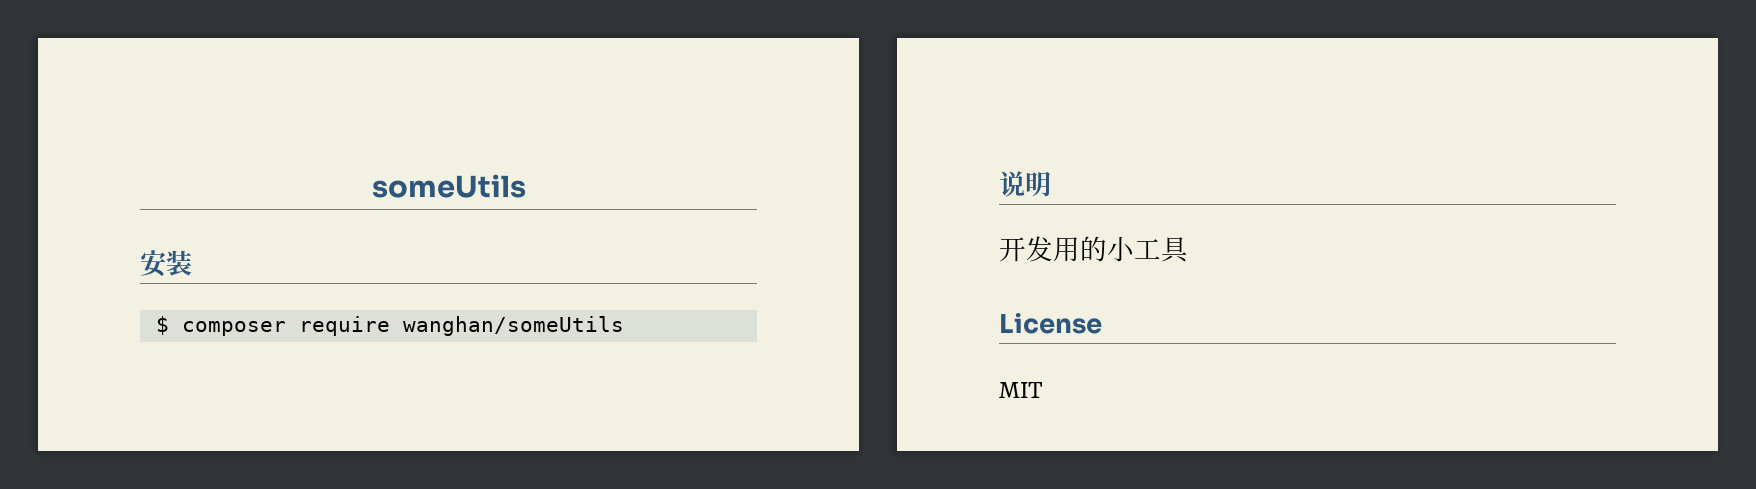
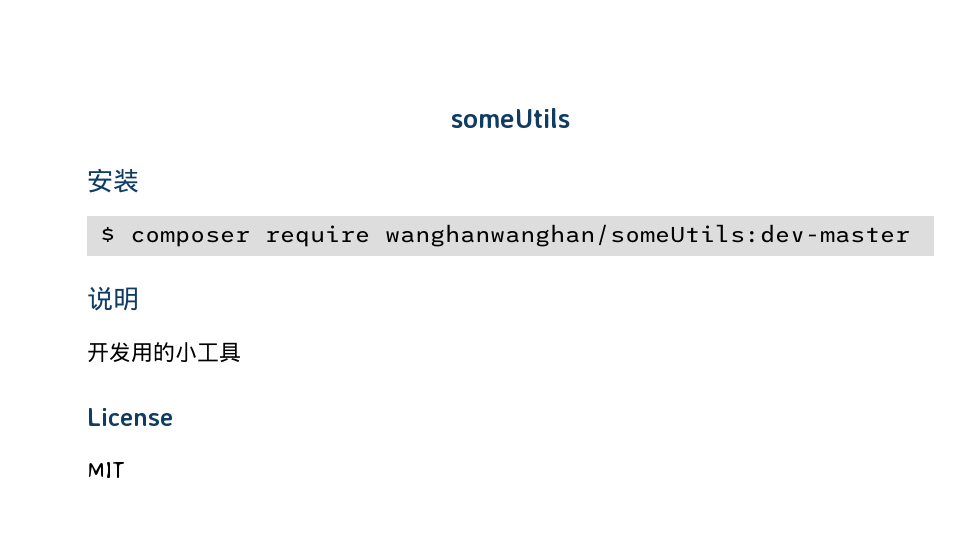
[402,316,624,336] wanghan/someUtils -> [385,224,911,247] wanghanwanghan/someUtils:dev-master

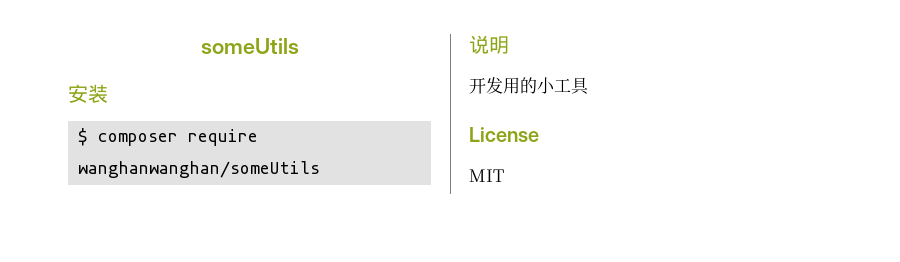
[385,224,911,247] wanghanwanghan/someUtils:dev-master -> [78,161,321,178] wanghanwanghan/someUtils

